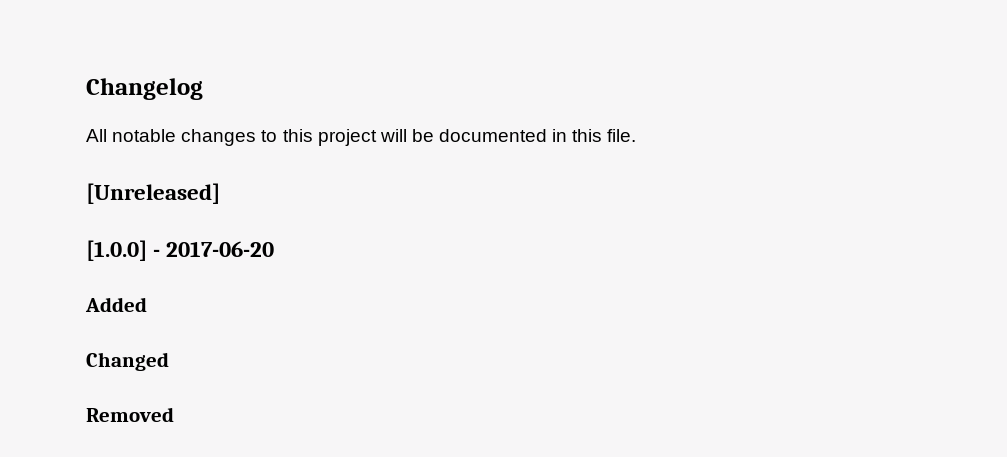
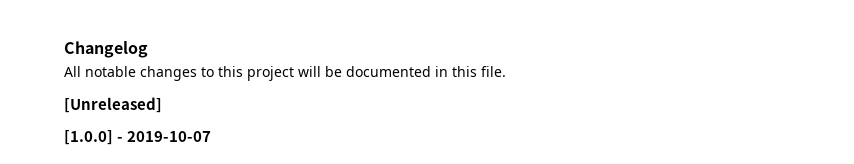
[166,241,275,257] [85,297,147,312] [86,352,169,371] [86,407,174,422] 2017-06-20 // Added // Changed // Removed -> [127,131,212,142] 2019-10-07

